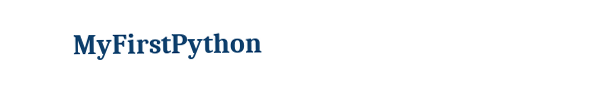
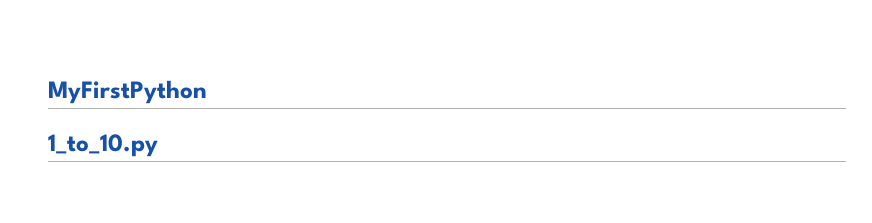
(263, 46) none -> [48,134,158,157] // 1_to_10.py

